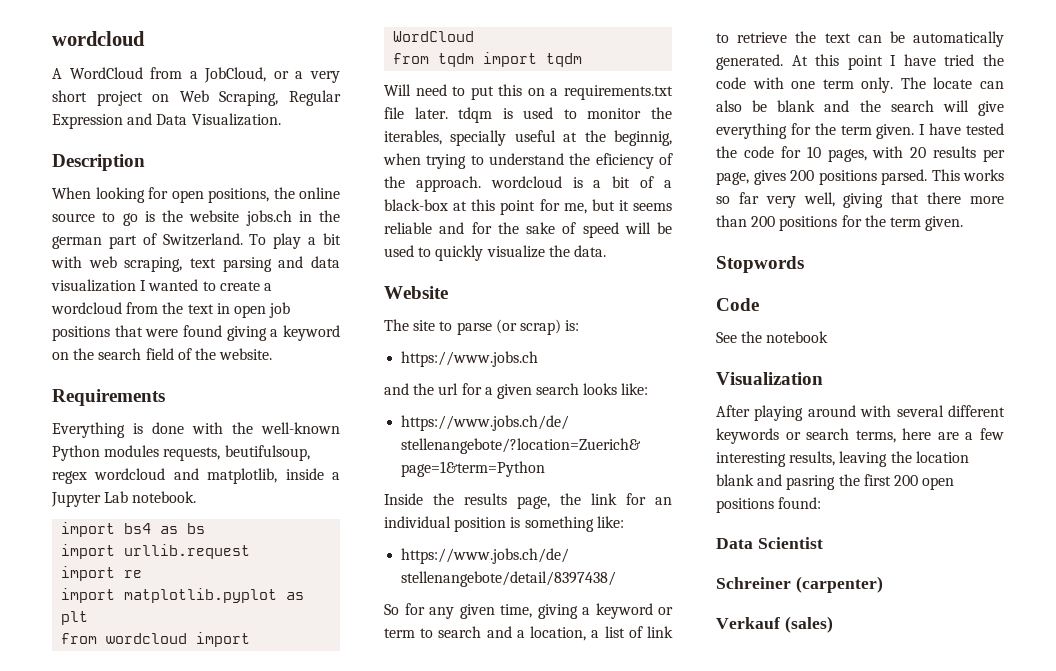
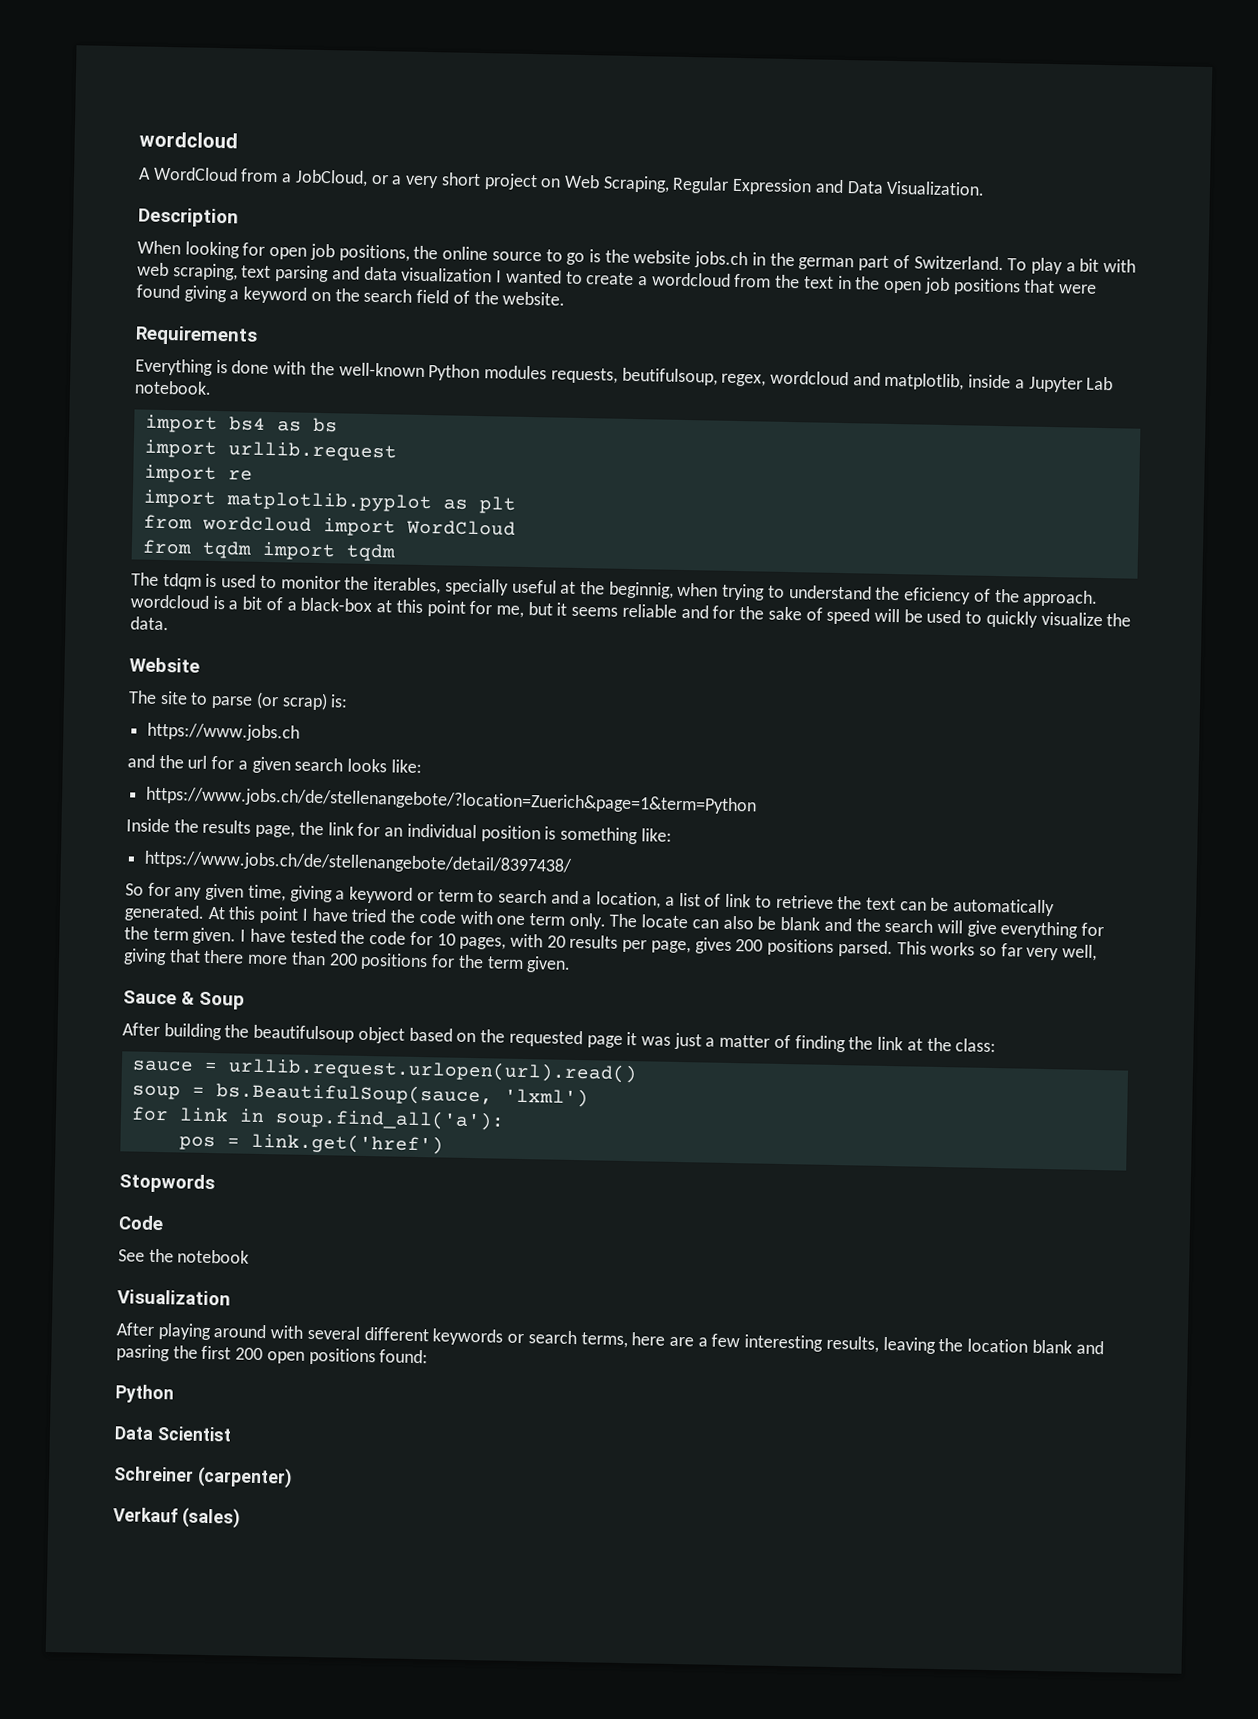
(204, 196) none -> [309,243,335,261] job
(230, 308) none -> [854,276,881,290] the
[52,471,87,484] regex -> [721,373,767,387] regex,
[384,84,673,100] [384,107,448,119] Will need to put this on a requirements.txt file later. -> [131,572,159,586] The
(964, 223) none -> [123,990,245,1010] [122,1022,997,1053] [131,1057,638,1084] [131,1082,589,1108] [130,1106,505,1131] [178,1132,444,1155] // Sauce & Soup // After building the beautifulsoup object based on the requested page it was just a matter of finding the link at the class: // sauce = urllib.request.urlopen(url).read() // soup = bs.BeautifulSoup(sauce, 'lxml') // for link in soup.find_all('a'): // pos = link.get('href')
(822, 503) none -> [115,1384,174,1404] // Python

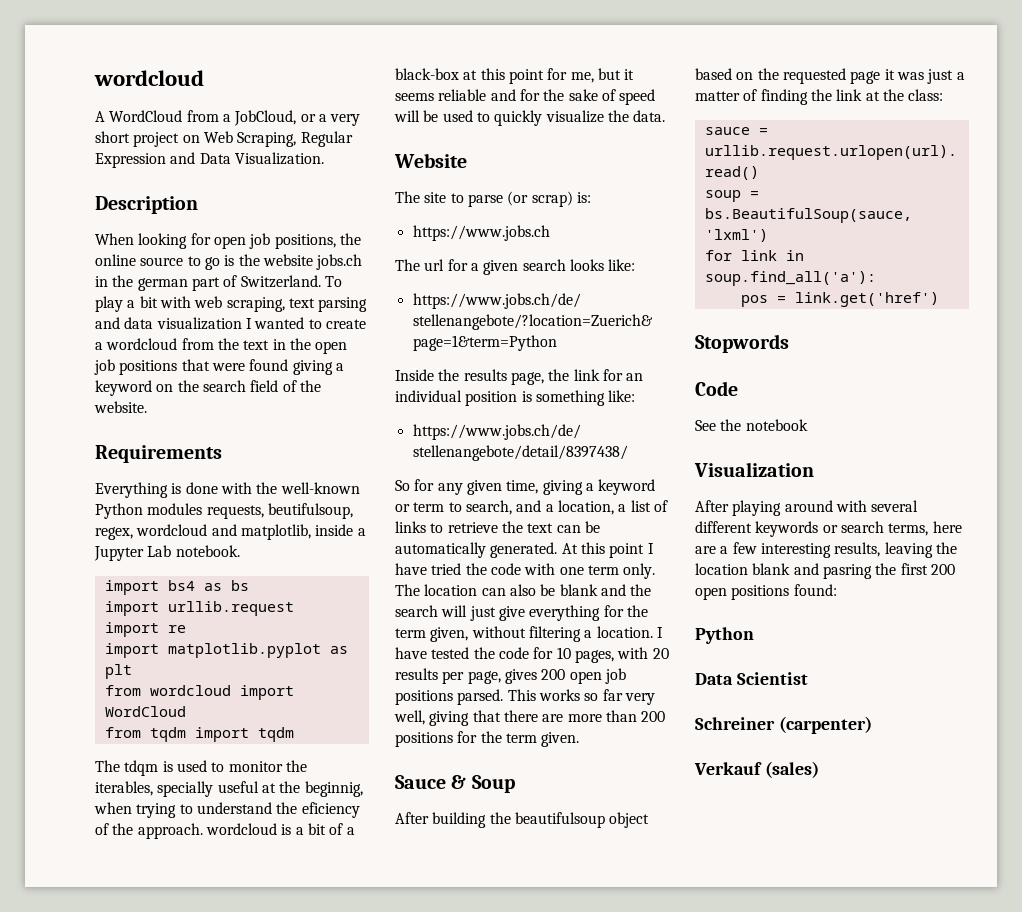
[127,754,184,769] and the -> [395,259,420,271] The
[497,889,547,904] search -> [465,500,512,515] search,
[725,893,752,908] link -> [395,521,426,533] links
[641,914,689,929] locate -> [424,584,478,596] location
(963, 926) none -> [469,606,496,621] just
[192,927,237,945] given. -> [430,626,653,642] given, without filtering a location.
(764, 945) none -> [569,668,626,684] open job
(245, 956) none -> [542,714,564,722] are

